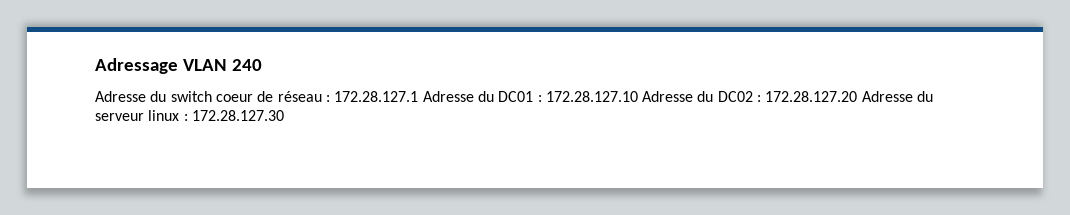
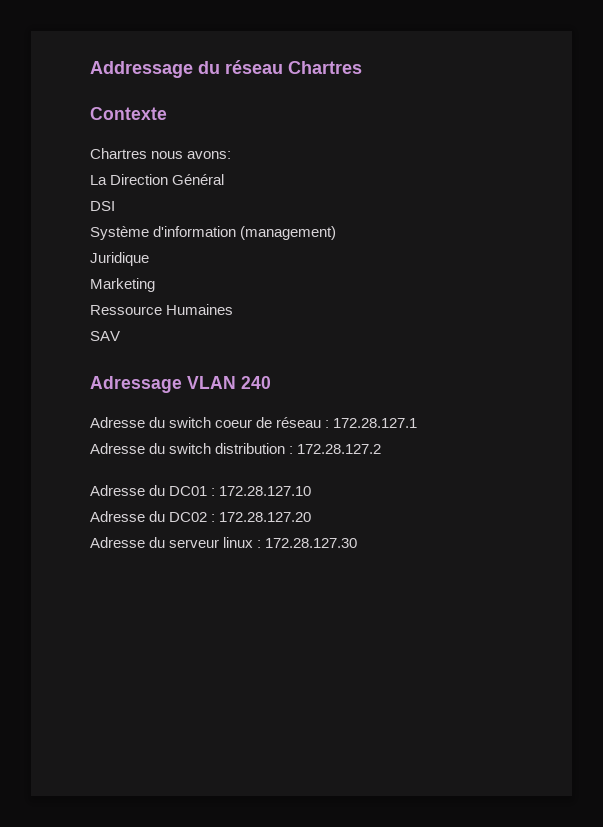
(95, 66) none -> [90,60,362,78] [90,107,167,120] [90,148,232,159] [90,174,225,185] [90,201,115,211] [90,226,337,240] [90,252,149,266] [90,278,155,292] [90,304,234,315] [90,331,120,341] Addressage du réseau Chartres // Contexte // Chartres nous avons: // La Direction Général // DSI // Système d'information (management) // Juridique // Marketing // Ressource Humaines // SAV //
(419, 96) none -> [90,443,382,454] // Adresse du switch distribution : 172.28.127.2 //
(638, 96) none -> (312, 491) //
(858, 96) none -> (312, 517) //

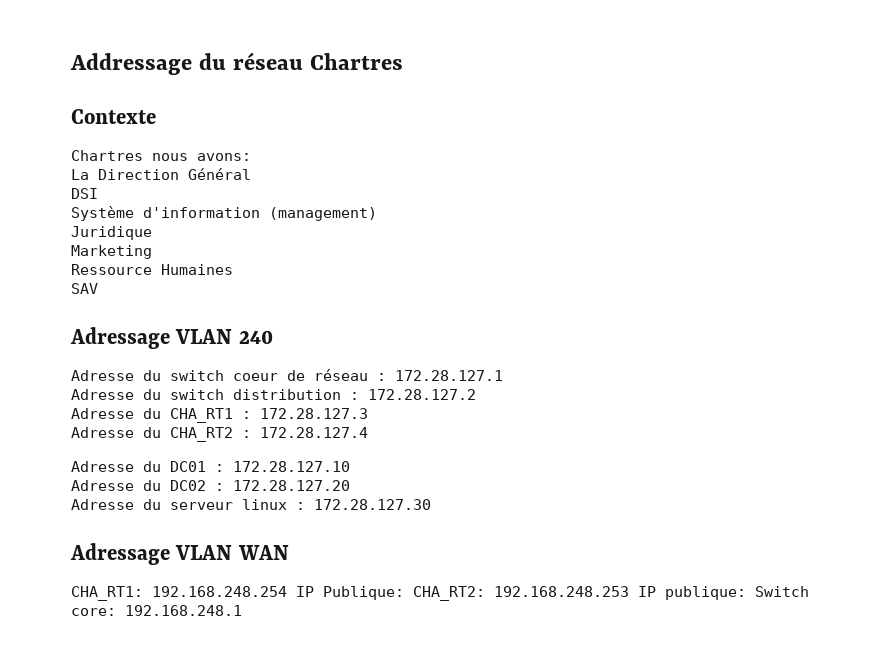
(382, 449) none -> [71,408,368,423] [71,427,368,442] // Adresse du CHA_RT1 : 172.28.127.3 // Adresse du CHA_RT2 : 172.28.127.4
(358, 543) none -> [70,543,289,565] [71,586,809,601] [71,605,242,616] // Adressage VLAN WAN // CHA_RT1: 192.168.248.254 IP Publique: CHA_RT2: 192.168.248.253 IP publique: Switch core: 192.168.248.1

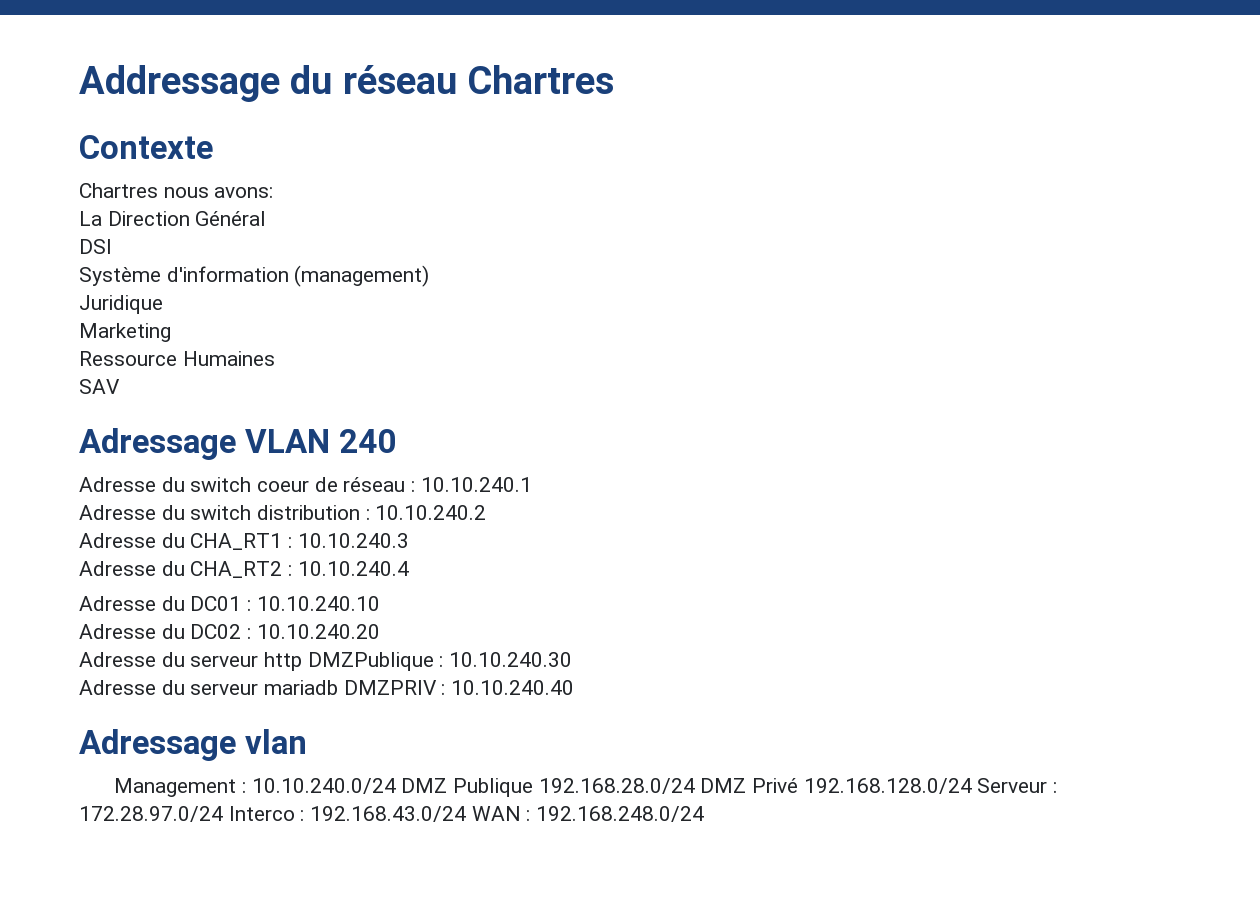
[395,370,503,381] 172.28.127.1 -> [420,477,532,492] 10.10.240.1
[368,389,476,400] 172.28.127.2 -> [375,505,487,520] 10.10.240.2
[260,408,368,419] 172.28.127.3 -> [297,533,409,548] 10.10.240.3
[260,427,368,438] 172.28.127.4 -> [297,561,409,576] 10.10.240.4
[233,461,350,472] 172.28.127.10 -> [256,596,380,611] 10.10.240.10
[233,480,350,491] [71,499,431,510] [70,543,289,565] [71,586,809,601] [71,605,242,616] 172.28.127.20 // Adresse du serveur linux : 172.28.127.30 // Adressage VLAN WAN // CHA_RT1: 192.168.248.254 IP Publique: CHA_RT2: 192.168.248.253 IP publique: Switch core: 192.168.248.1 -> [256,624,380,639] [79,652,573,671] [79,680,575,695] [79,729,307,761] [114,778,1057,797] [79,806,705,822] 10.10.240.20 // Adresse du serveur http DMZPublique : 10.10.240.30 // Adresse du serveur mariadb DMZPRIV : 10.10.240.40 // Adressage vlan // Management : 10.10.240.0/24 DMZ Publique 192.168.28.0/24 DMZ Privé 192.168.128.0/24 Serveur : 172.28.97.0/24 Interco : 192.168.43.0/24 WAN : 192.168.248.0/24

